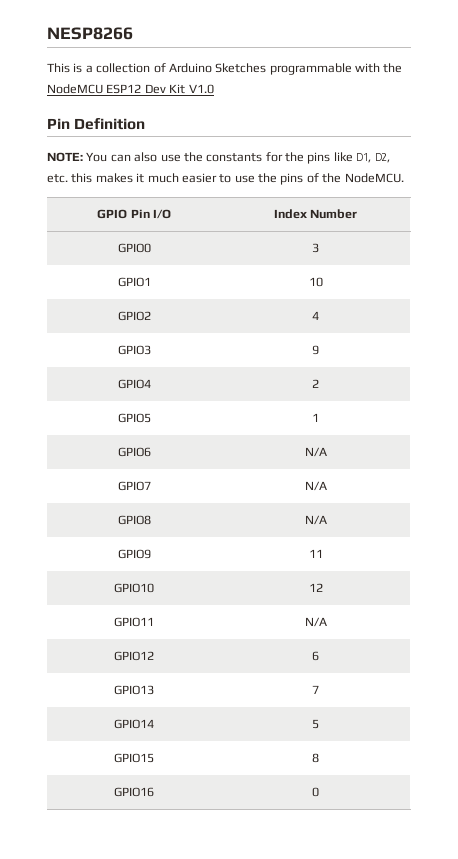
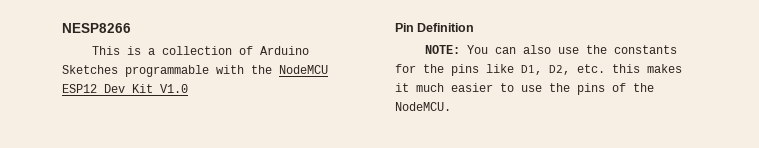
[97,209,171,219] [273,209,358,219] [117,243,151,253] [312,243,319,253] [117,277,151,287] [308,277,323,287] [117,311,151,321] [312,311,319,320] [117,345,151,355] [312,345,319,355] [117,379,151,389] [312,379,319,388] [117,413,151,423] [312,413,319,422] [117,447,151,457] [304,447,327,457] [117,481,151,491] [304,481,327,491] [117,515,151,525] [304,515,327,525] [117,549,151,559] [308,549,323,558] [114,583,154,593] [308,583,323,592] [114,617,154,627] [304,617,327,627] [114,651,154,661] [312,651,319,661] [114,685,154,695] [312,685,319,694] [114,719,154,729] [312,719,319,729] [114,753,154,763] [312,753,319,763] [114,787,154,797] [312,787,319,797] // GPIO Pin I/O | Index Number // GPIO0 | 3 // GPIO1 | 10 // GPIO2 | 4 // GPIO3 | 9 // GPIO4 | 2 // GPIO5 | 1 // GPIO6 | N/A // GPIO7 | N/A // GPIO8 | N/A // GPIO9 | 11 // GPIO10 | 12 // GPIO11 | N/A // GPIO12 | 6 // GPIO13 | 7 // GPIO14 | 5 // GPIO15 | 8 // GPIO16 | 0 -> (451, 106) none

